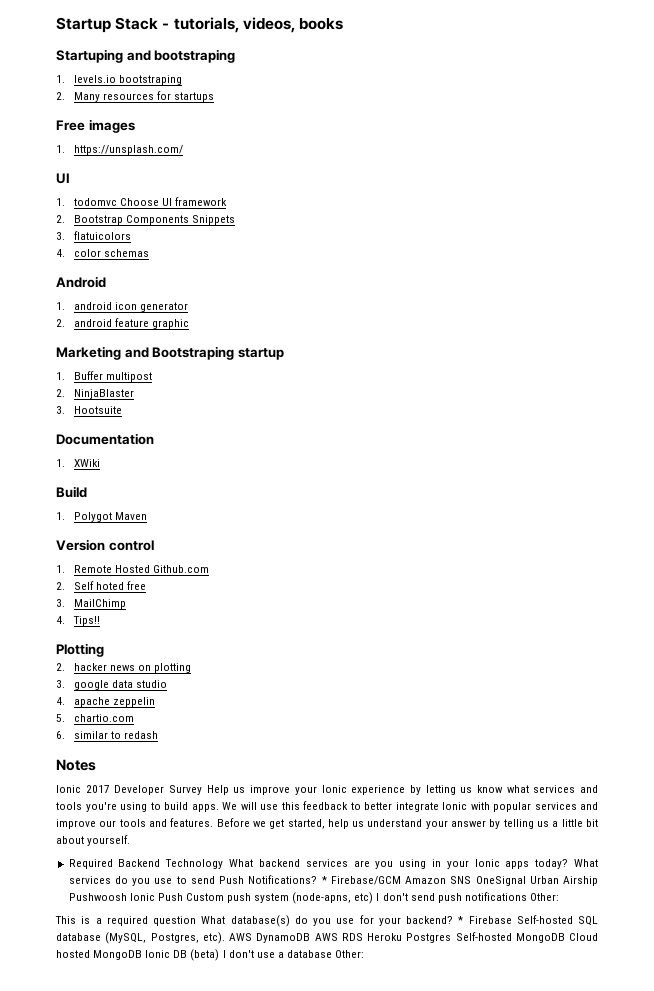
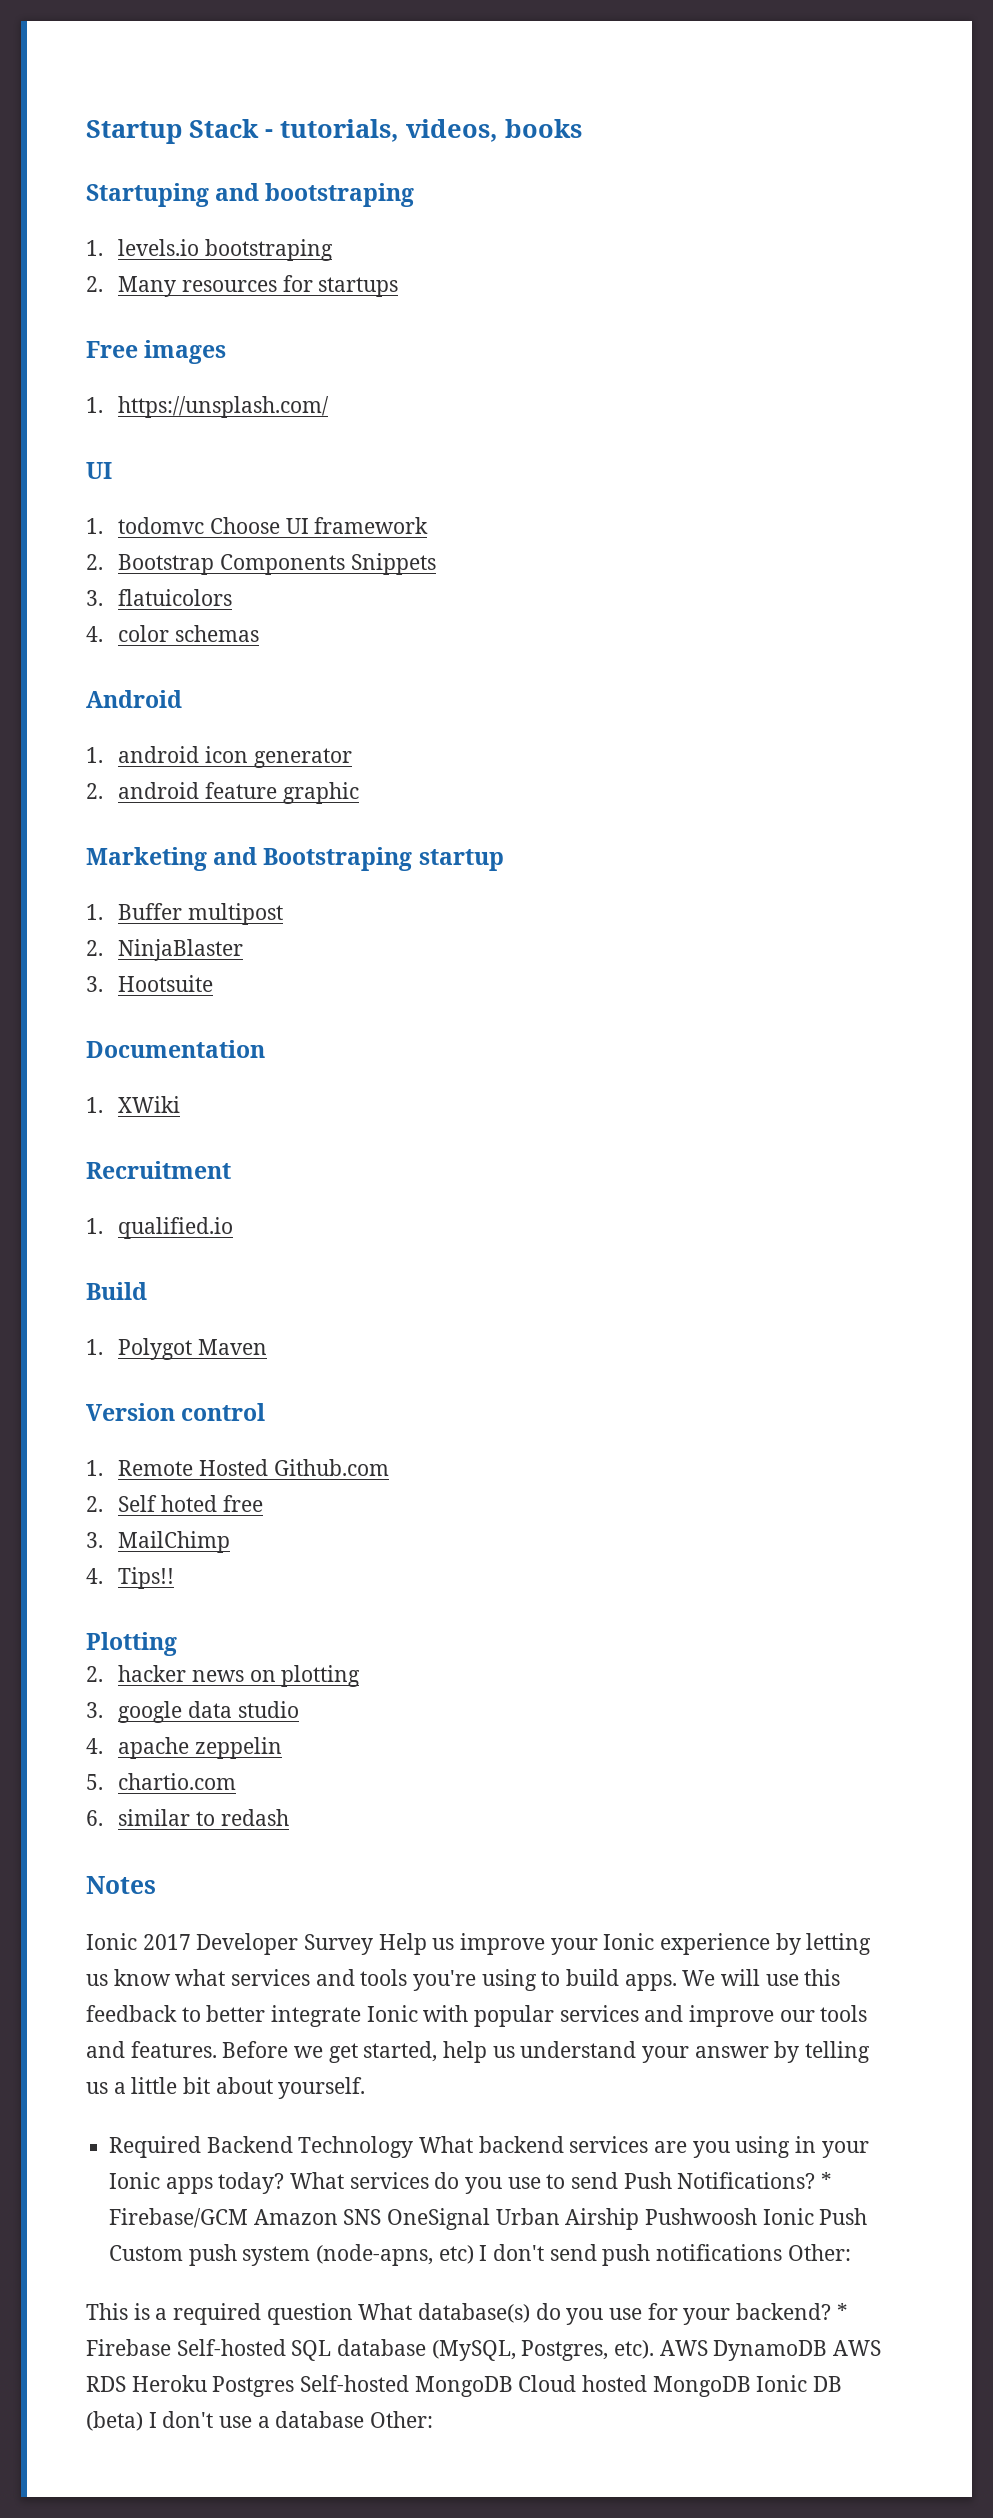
(101, 463) none -> [86,1161,231,1179] [86,1217,234,1239] // Recruitment // 1. qualified.io

